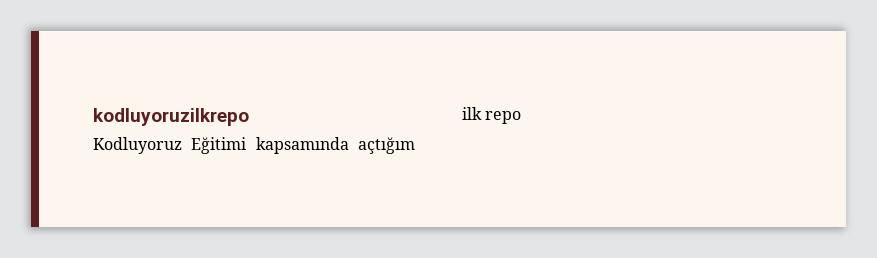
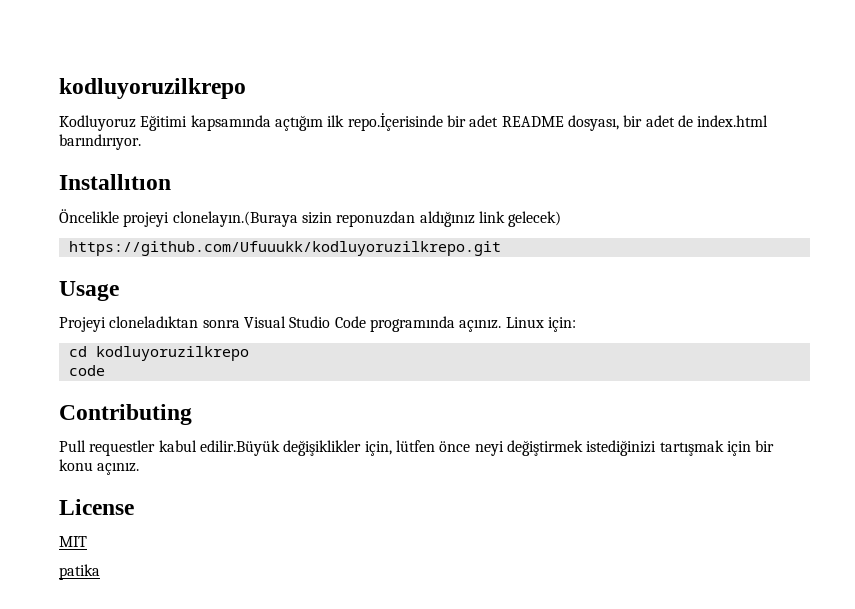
[485,111,522,124] repo -> [347,113,769,131] [59,134,141,150] [59,174,171,190] [59,209,562,227] [68,241,501,256] [59,281,119,301] [59,316,576,332] [68,346,249,361] [68,365,105,376] [59,404,192,425] [59,440,775,456] [59,459,140,475] [59,499,134,515] [59,536,87,547] [59,564,100,580] repo.İçerisinde bir adet README dosyası, bir adet de index.html barındırıyor. // Installıtıon // Öncelikle projeyi clonelayın.(Buraya sizin reponuzdan aldığınız link gelecek) // https://github.com/Ufuuukk/kodluyoruzilkrepo.git // Usage // Projeyi cloneladıktan sonra Visual Studio Code programında açınız. Linux için: // cd kodluyoruzilkrepo // code // Contributing // Pull requestler kabul edilir.Büyük değişiklikler için, lütfen önce neyi değiştirmek istediğinizi tartışmak için bir konu açınız. // License // MIT // patika

